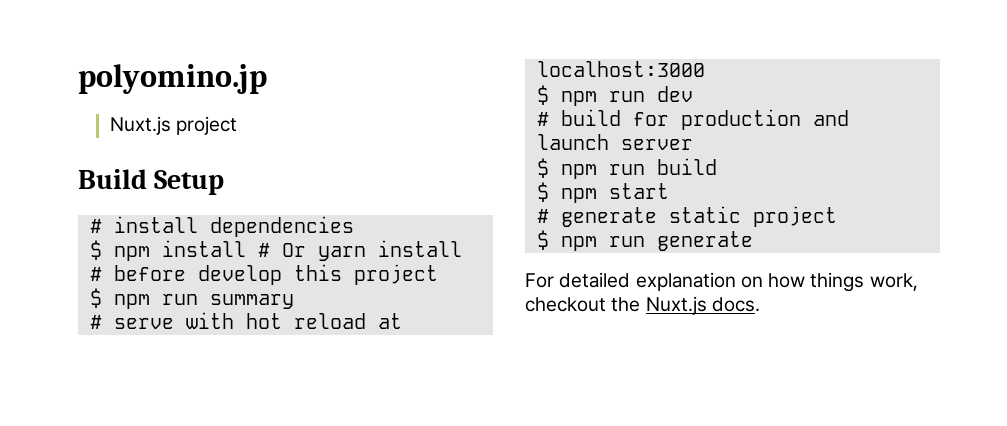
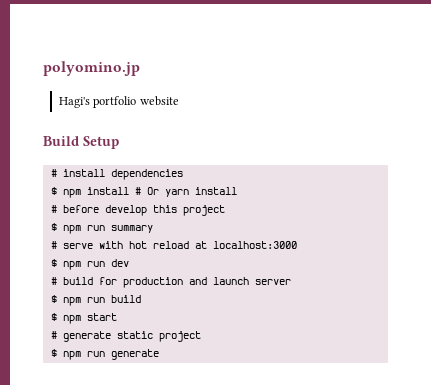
[110,116,238,135] Nuxt.js project -> [59,96,179,108] Hagi's portfolio website
[525,272,918,292] [525,296,760,315] // For detailed explanation on how things work, checkout the Nuxt.js docs. -> (159, 354) none

